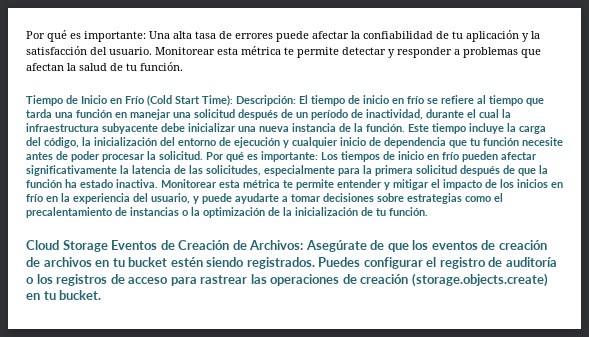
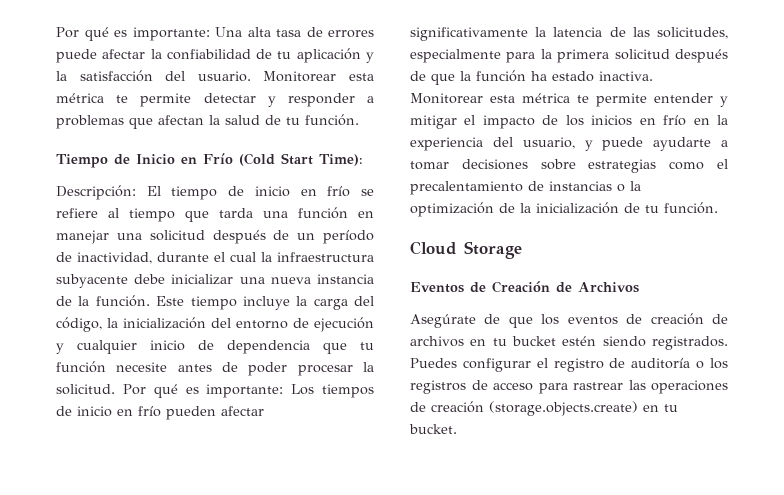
(233, 100) none -> (363, 160) //
(108, 246) none -> (522, 250) //
[249,240,304,250] Archivos: -> [578,282,639,293] Archivos //

